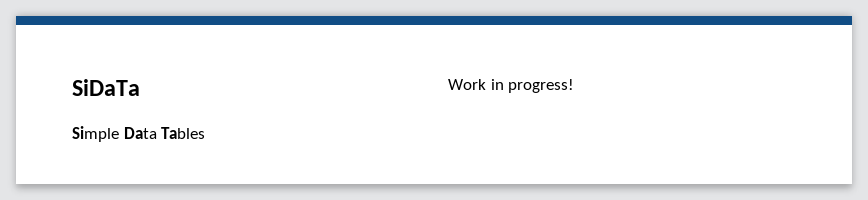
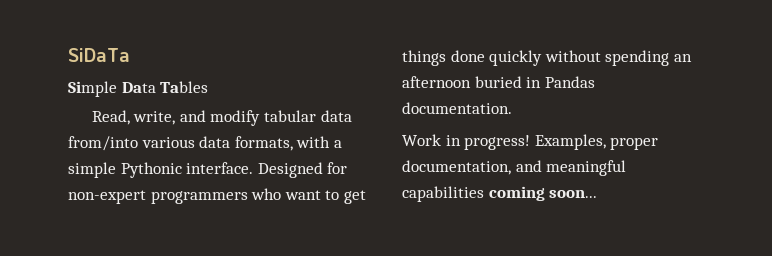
[448,79,575,93] Work in progress! -> [91,110,352,126] [68,136,342,151] [68,162,348,178] [68,188,366,204] [402,50,692,66] [402,76,595,88] [402,102,512,114] [402,134,659,150] [402,160,627,176] [402,186,598,202] Read, write, and modify tabular data from/into various data formats, with a simple Pythonic interface. Designed for non-expert programmers who want to get things done quickly without spending an afternoon buried in Pandas documentation. // Work in progress! Examples, proper documentation, and meaningful capabilities coming soon...

